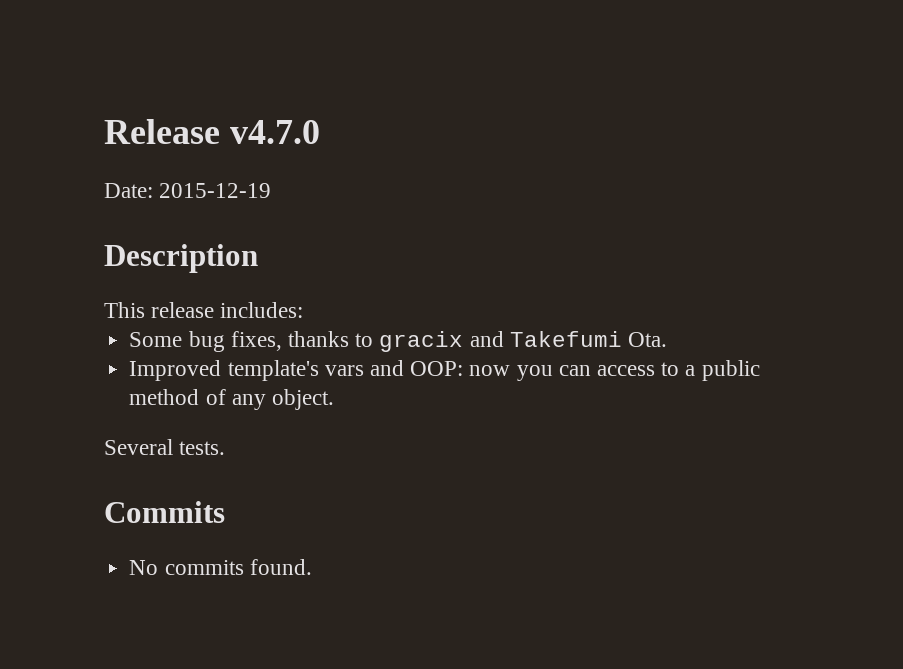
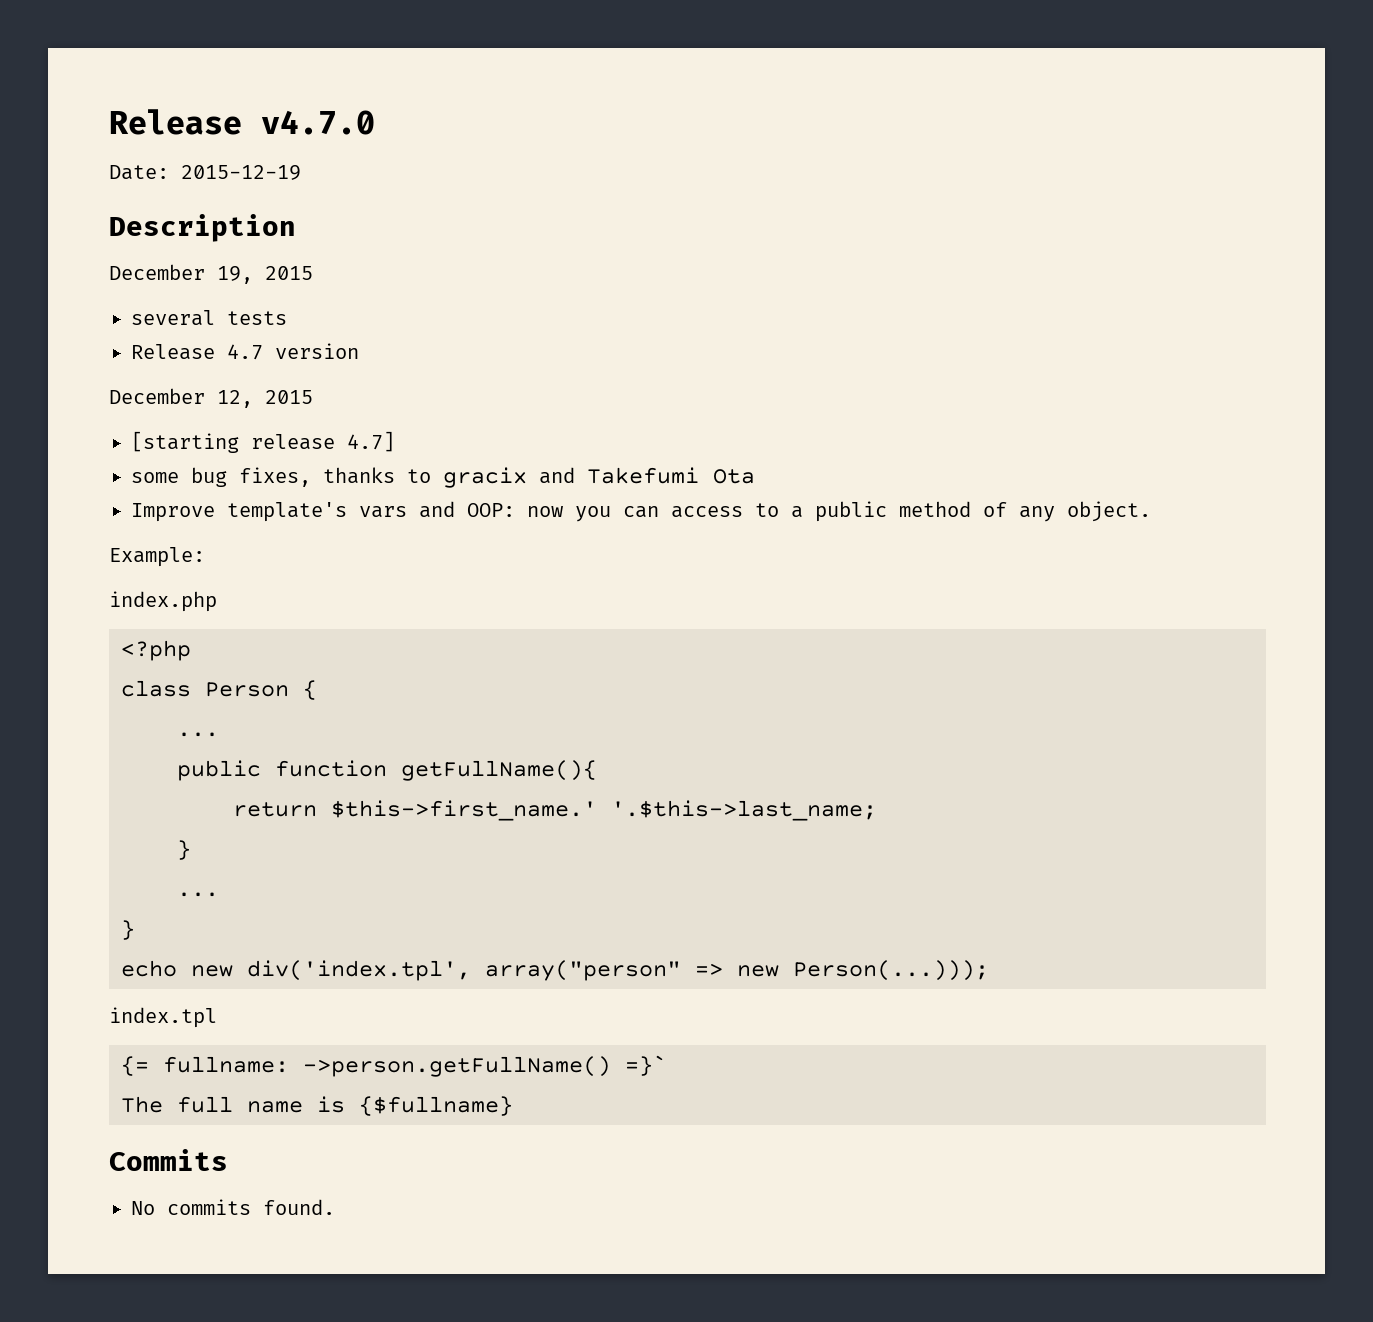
[104,302,304,318] [129,332,183,347] This release includes: // Some -> [109,264,313,284] [131,310,287,326] [131,343,359,360] [109,388,313,408] [131,431,395,453] [131,472,179,483] December 19, 2015 // several tests // Release 4.7 version // December 12, 2015 // [starting release 4.7] // some
[627,332,667,347] [129,360,222,381] Ota. // Improved -> [713,469,755,484] [131,503,215,522] Ota // Improve
[104,439,226,455] Several tests. -> [109,547,205,567] [109,591,217,612] [121,640,191,661] [121,680,317,700] [177,732,219,737] [177,760,597,781] [233,800,877,821] [177,840,191,860] [177,892,219,897] [121,920,135,940] [121,960,989,981] [109,1007,217,1028] [121,1055,667,1077] [121,1096,513,1116] Example: // index.php // <?php // class Person { // ... // public function getFullName(){ // return $this->first_name.' '.$this->last_name; // } // ... // } // echo new div('index.tpl', array("person" => new Person(...))); // index.tpl // {= fullname: ->person.getFullName() =}` // The full name is {$fullname}

